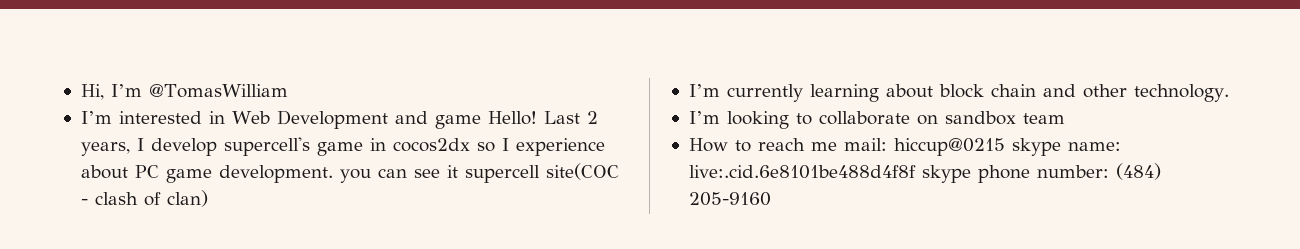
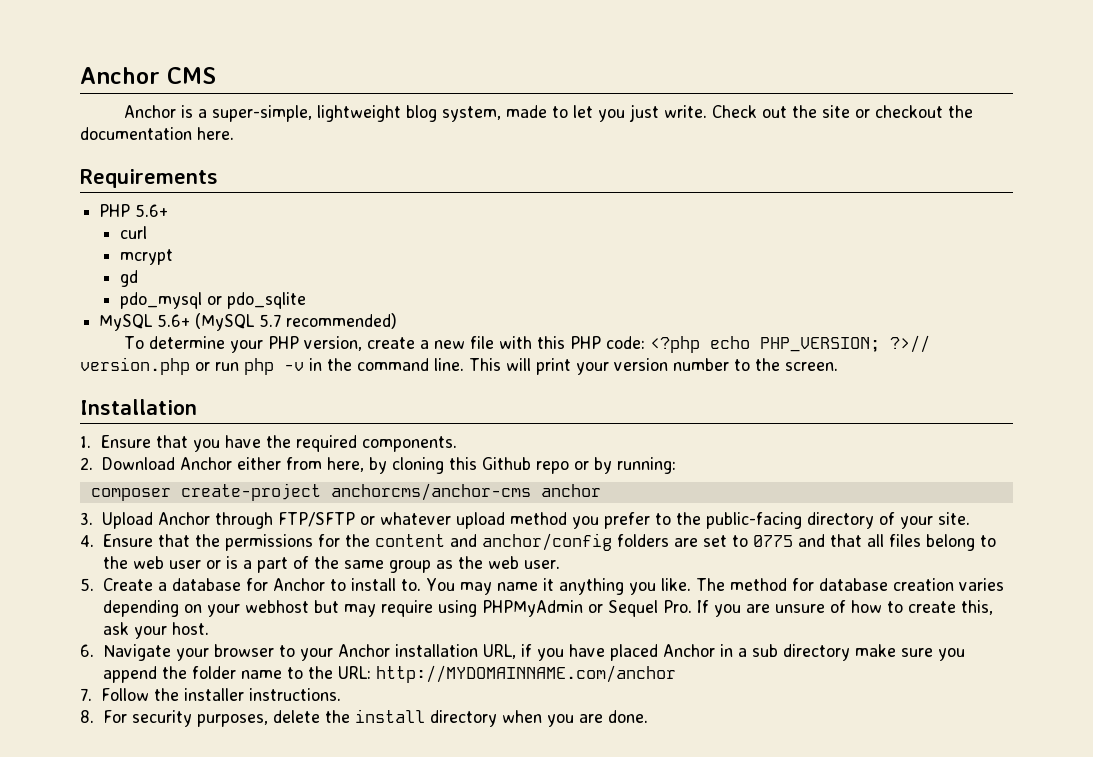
[80,84,288,100] [80,110,598,129] [80,137,605,156] [80,163,619,183] [80,190,208,207] [688,84,1229,102] [688,111,1065,129] [688,138,1121,156] [688,163,1161,183] [688,192,771,206] Hi, I’m @TomasWilliam // I’m interested in Web Development and game Hello! Last 2 years, I develop supercell's game in cocos2dx so I experience about PC game development. you can see it supercell site(COC - clash of clan) // I’m currently learning about block chain and other technology. // I’m looking to collaborate on sandbox team // How to reach me mail: hiccup@0215 skype name: live:.cid.6e8101be488d4f8f skype phone number: (484) 205-9160 -> [80,67,216,84] [123,104,973,122] [80,127,234,140] [80,169,218,188] [99,204,169,217] [119,226,147,239] [119,249,173,265] [119,270,138,287] [119,292,306,309] [99,313,398,331] [123,335,930,353] [80,357,838,375] [80,399,197,415] [80,435,457,452] [80,457,676,474] [90,483,601,501] [80,512,970,529] [80,533,996,551] [102,556,560,573] [80,578,1004,595] [102,600,993,617] [102,622,209,639] [80,644,965,661] [102,665,676,683] [80,688,341,701] [80,709,648,727] Anchor CMS // Anchor is a super-simple, lightweight blog system, made to let you just write. Check out the site or checkout the documentation here. // Requirements // PHP 5.6+ // curl // mcrypt // gd // pdo_mysql or pdo_sqlite // MySQL 5.6+ (MySQL 5.7 recommended) // To determine your PHP version, create a new file with this PHP code: <?php echo PHP_VERSION; ?>// version.php or run php -v in the command line. This will print your version number to the screen. // Installation // 1. Ensure that you have the required components. // 2. Download Anchor either from here, by cloning this Github repo or by running: // composer create-project anchorcms/anchor-cms anchor // 3. Upload Anchor through FTP/SFTP or whatever upload method you prefer to the public-facing directory of your site. // 4. Ensure that the permissions for the content and anchor/config folders are set to 0775 and that all files belong to the web user or is a part of the same group as the web user. // 5. Create a database for Anchor to install to. You may name it anything you like. The method for database creation varies depending on your webhost but may require using PHPMyAdmin or Sequel Pro. If you are unsure of how to create this, ask your host. // 6. Navigate your browser to your Anchor installation URL, if you have placed Anchor in a sub directory make sure you append the folder name to the URL: http://MYDOMAINNAME.com/anchor // 7. Follow the installer instructions. // 8. For security purposes, delete the install directory when you are done.

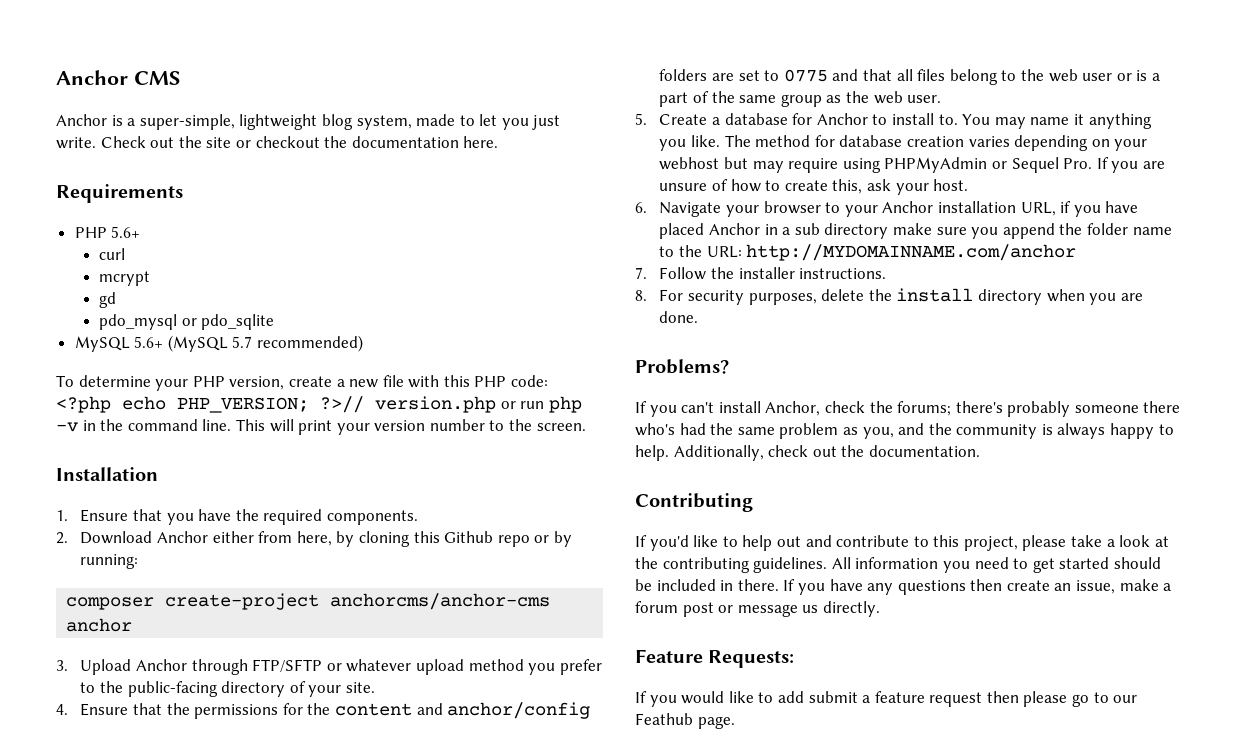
(648, 716) none -> [635,359,729,374] [635,401,1181,417] [635,423,1174,439] [635,445,980,461] [635,493,753,512] [635,535,1169,551] [635,557,1161,573] [635,579,1172,595] [635,601,880,617] [635,649,795,668] [635,691,1138,707] [635,713,735,729] // Problems? // If you can't install Anchor, check the forums; there's probably someone there who's had the same problem as you, and the community is always happy to help. Additionally, check out the documentation. // Contributing // If you'd like to help out and contribute to this project, please take a look at the contributing guidelines. All information you need to get started should be included in there. If you have any questions then create an issue, make a forum post or message us directly. // Feature Requests: // If you would like to add submit a feature request then please go to our Feathub page.

